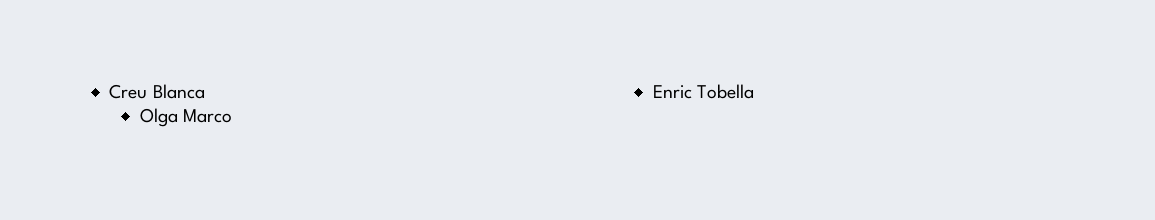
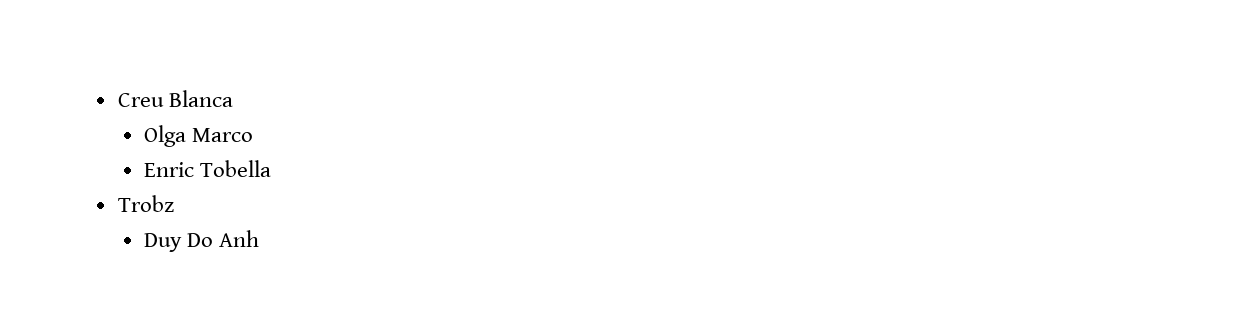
(754, 91) none -> [117,195,174,212] [143,230,259,252] // Trobz // Duy Do Anh

